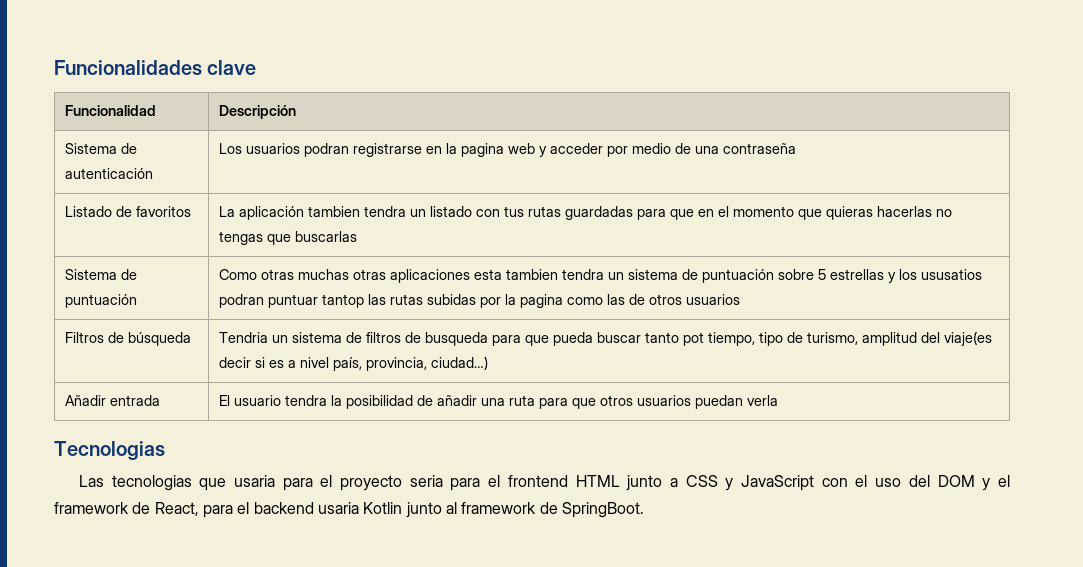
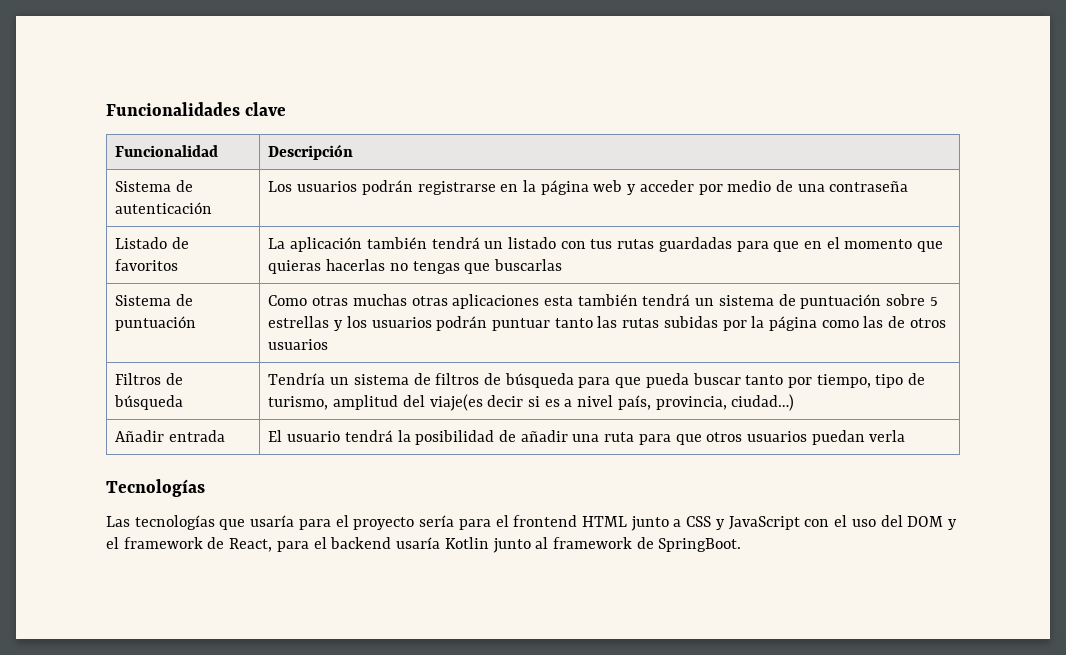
[304,143,350,157] podran -> [361,180,413,195] podrán
[461,143,505,157] pagina -> [540,180,589,195] página
[308,206,407,217] tambien tendra -> [366,237,480,249] también tendrá
[506,269,605,280] tambien tendra -> [577,294,691,306] también tendrá
[921,269,983,280] [219,294,365,308] ususatios podran puntuar tantop -> [371,316,593,331] usuarios podrán puntuar tanto
[520,294,564,308] pagina -> [769,316,818,331] página
[219,332,269,343] Tendria -> [268,373,326,385] Tendría
[425,332,489,346] busqueda -> [504,373,574,388] búsqueda
[683,332,705,346] pot -> [788,377,813,388] por
[285,395,328,406] tendra -> [344,430,393,442] tendrá
[54,441,165,460] Tecnologias -> [106,479,205,497] Tecnologías
[111,475,275,491] tecnologias que usaria -> [134,515,295,530] tecnologías que usaría
[409,475,443,487] seria -> [419,515,455,527] sería
[317,502,359,514] usaria -> [396,537,441,549] usaría

